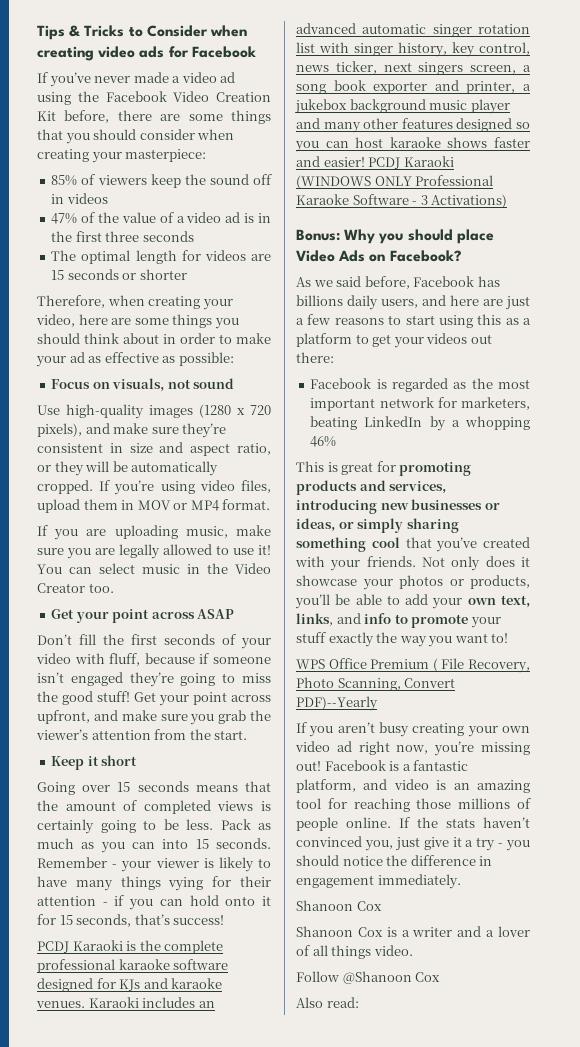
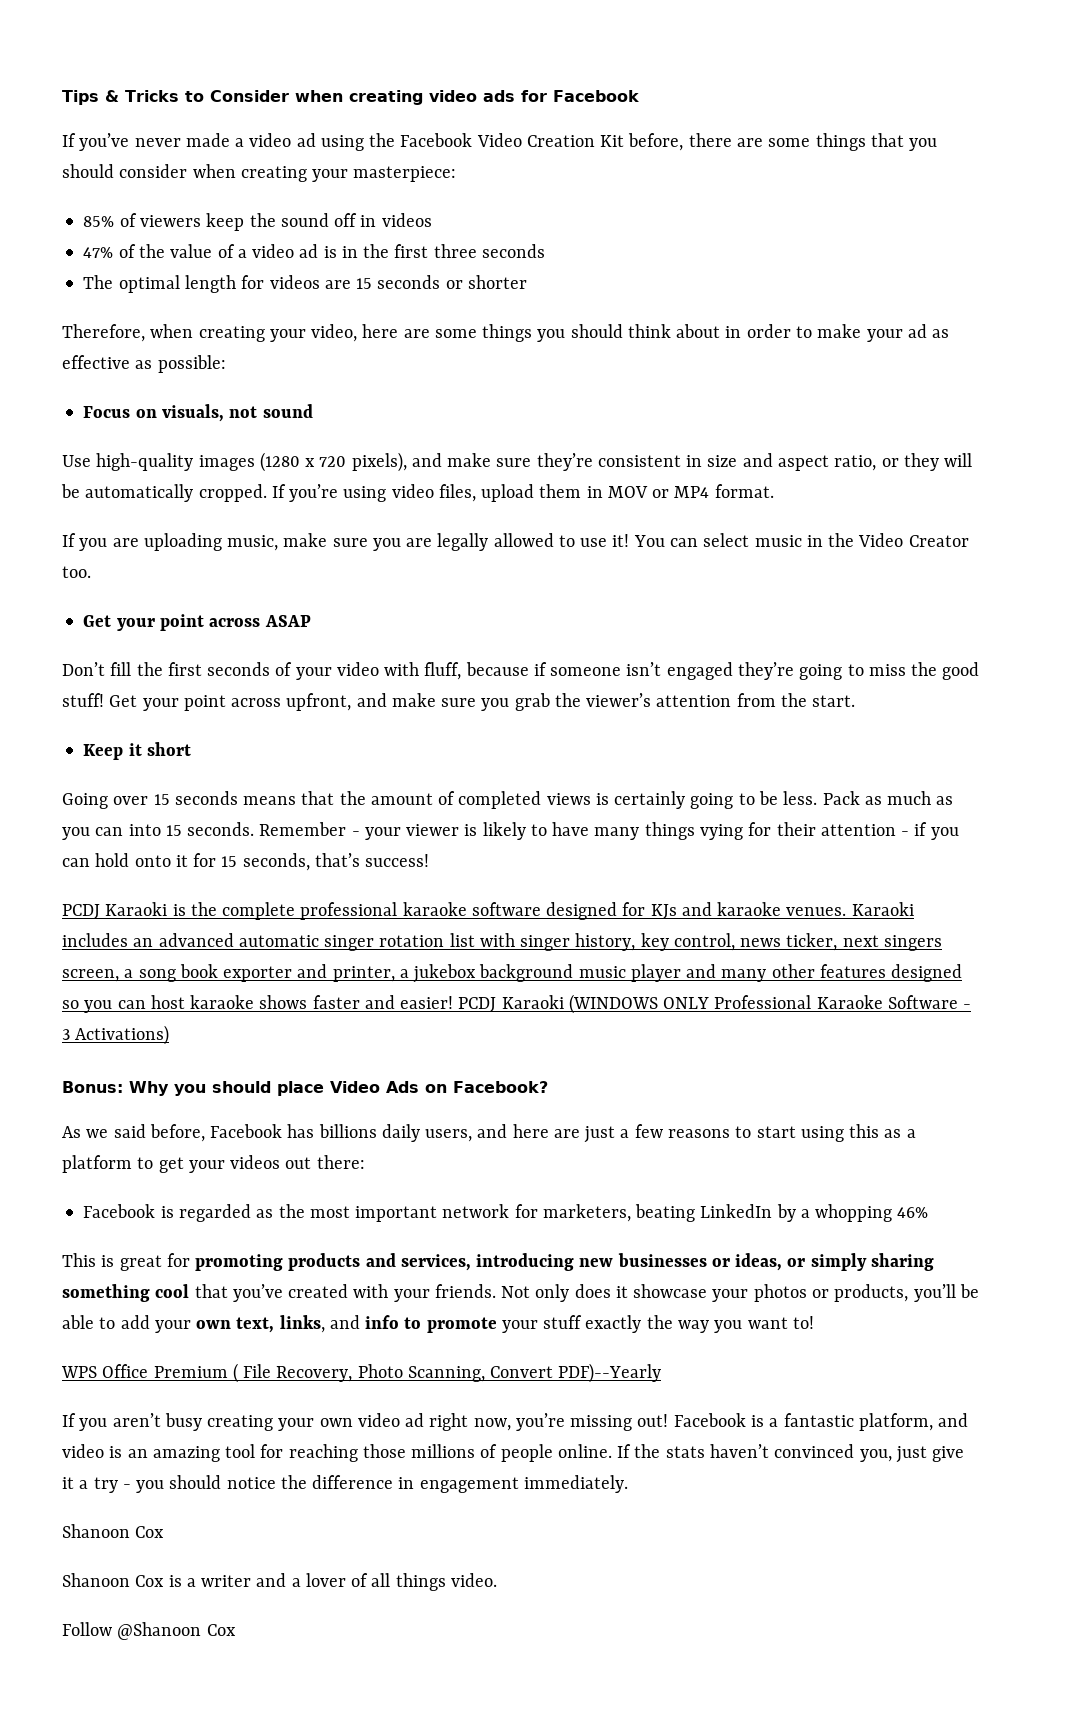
[296,997,359,1008] // Also read: -> (236, 1630) none

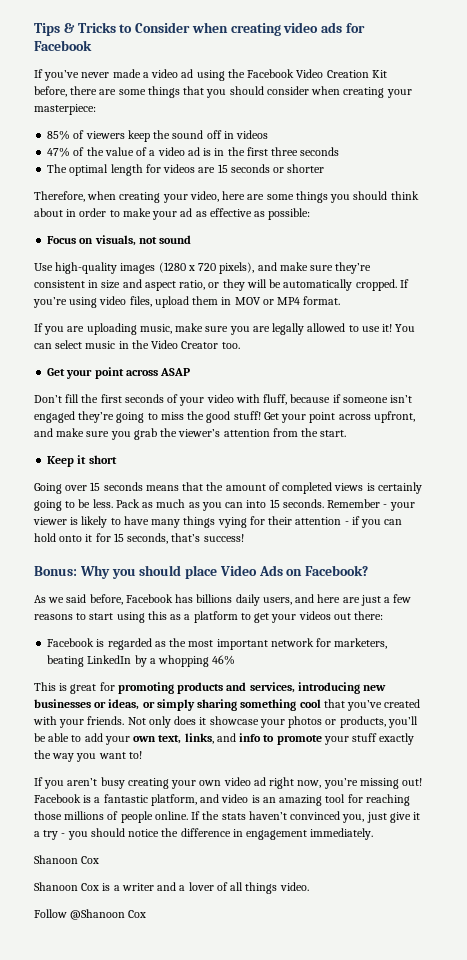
[62,902,914,920] [62,933,942,951] [62,964,963,983] [62,994,972,1014] [62,1025,170,1045] // PCDJ Karaoki is the complete professional karaoke software designed for KJs and karaoke venues. Karaoki includes an advanced automatic singer rotation list with singer history, key control, news ticker, next singers screen, a song book exporter and printer, a jukebox background music player and many other features designed so you can host karaoke shows faster and easier! PCDJ Karaoki (WINDOWS ONLY Professional Karaoke Software - 3 Activations) -> (244, 538) none
[61,1363,662,1383] // WPS Office Premium ( File Recovery, Photo Scanning, Convert PDF)--Yearly -> (142, 755) none

